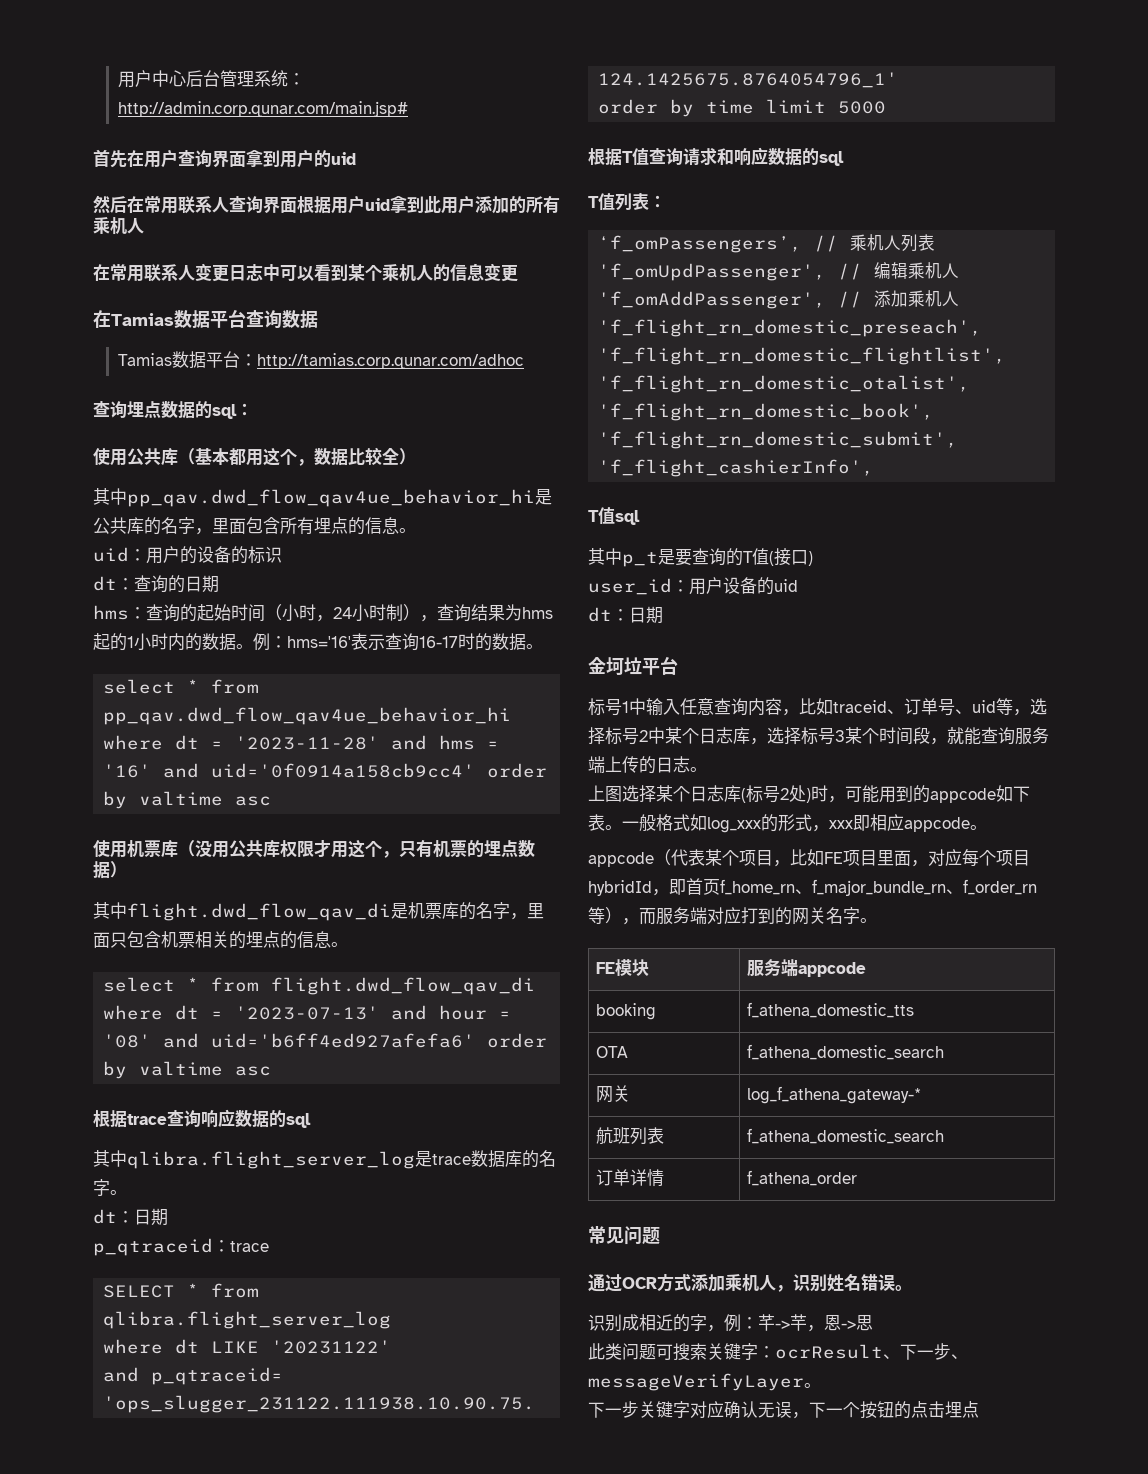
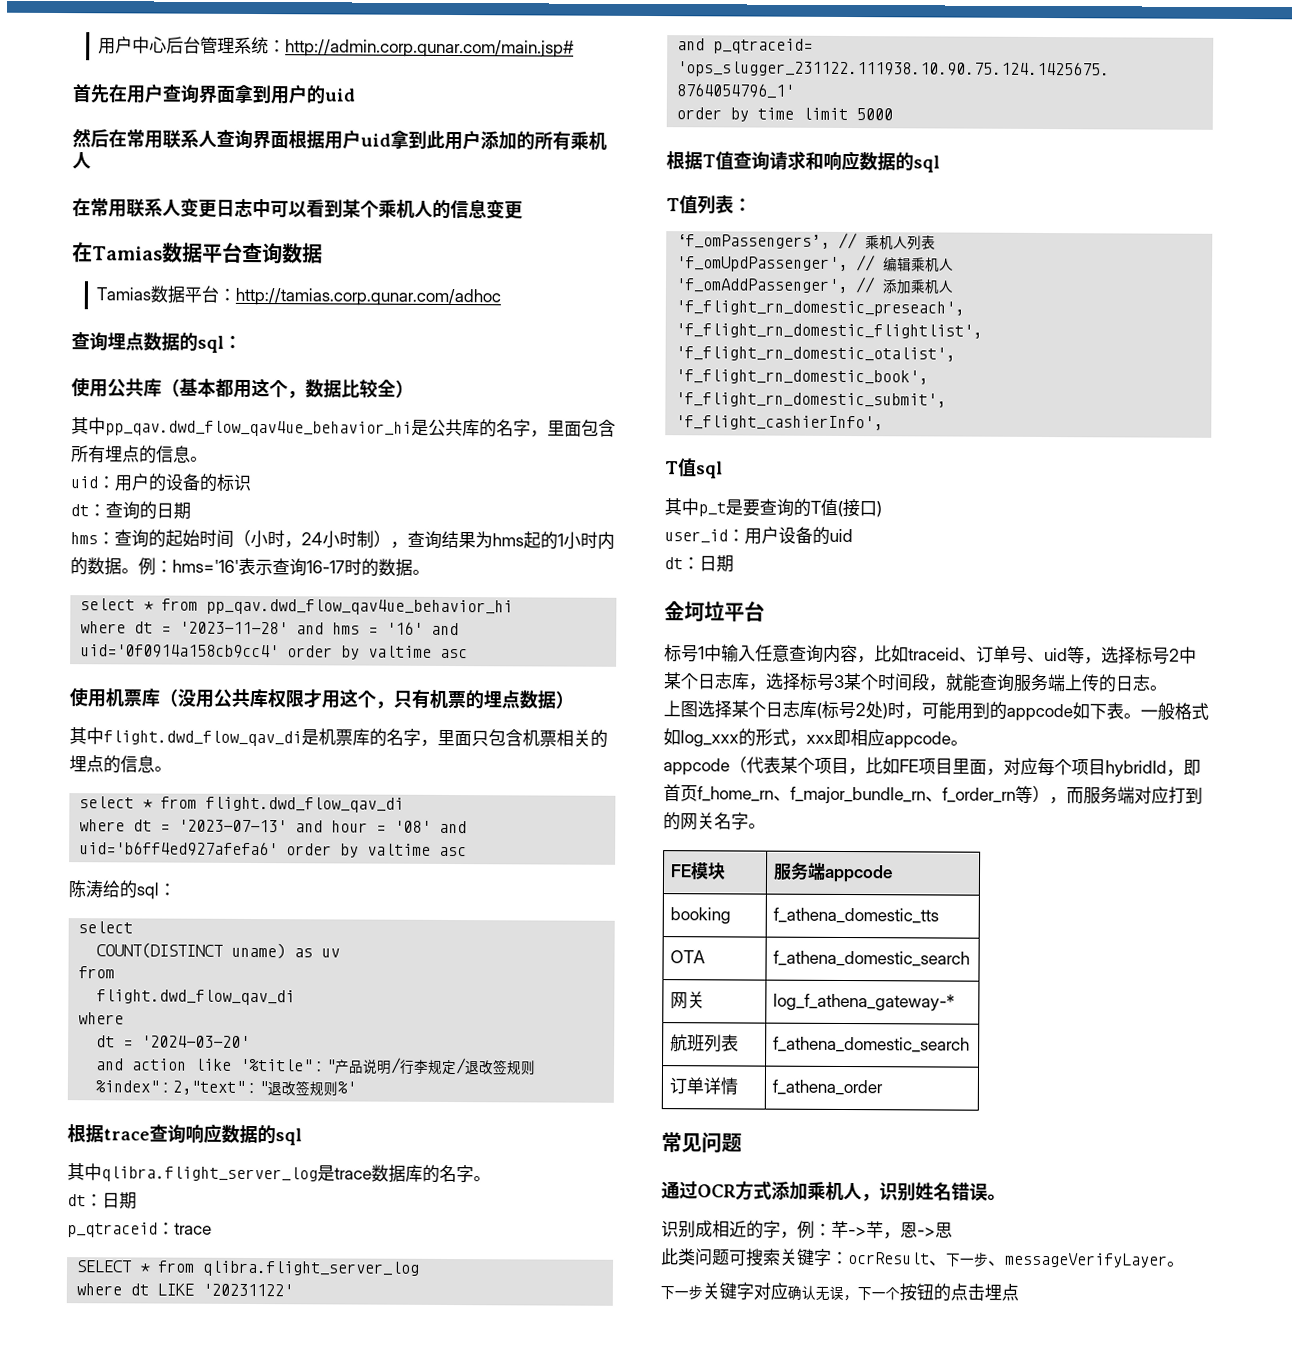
(272, 1071) none -> [68,880,176,900] [78,921,134,934] [96,942,341,960] [78,966,116,979] [96,989,296,1006] [78,1012,125,1025] [96,1035,251,1048] [96,1057,537,1076] [95,1080,357,1097] // 陈涛给的sql： // select // COUNT(DISTINCT uname) as uv // from // flight.dwd_flow_qav_di // where // dt = '2024-03-20' // and action like '%title"："产品说明/行李规定/退改签规则%index"：2,"text"："退改签规则%'

